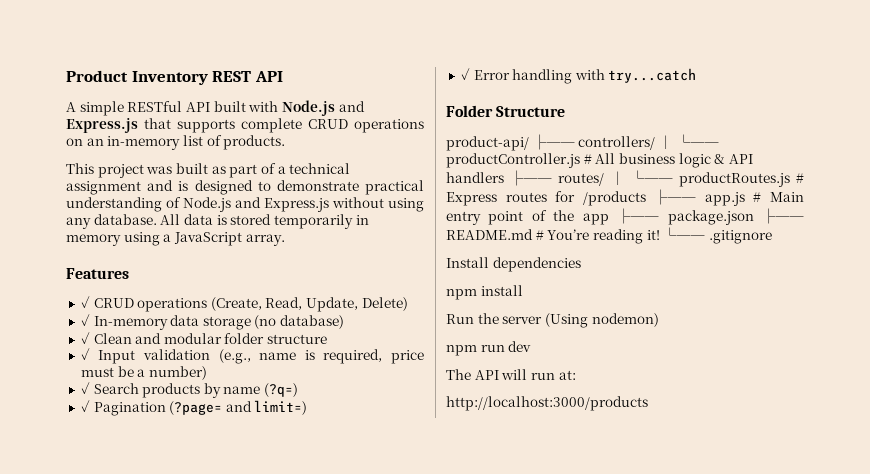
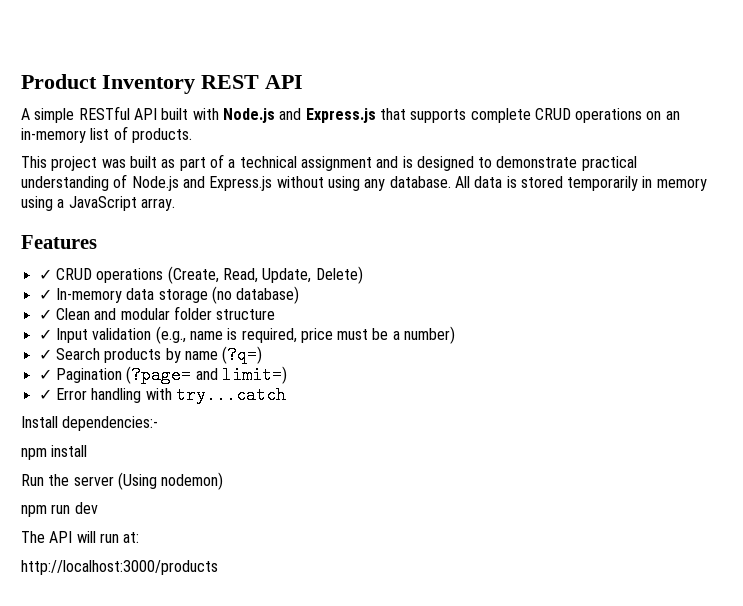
[446,105,566,117] [446,134,719,151] [446,153,753,168] [446,170,804,187] [446,189,804,206] [446,208,804,225] [446,227,772,244] // Folder Structure // product-api/ ├── controllers/ │ └── productController.js # All business logic & API handlers ├── routes/ │ └── productRoutes.js # Express routes for /products ├── app.js # Main entry point of the app ├── package.json ├── README.md # You’re reading it! └── .gitignore -> (286, 395) none
[492,257,581,272] dependencies -> [62,416,159,431] dependencies:-

